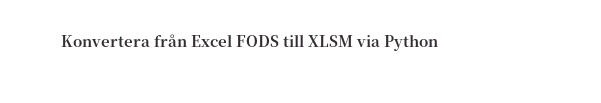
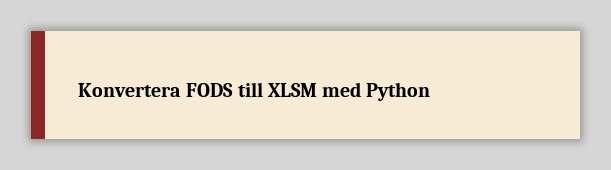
[154,34,233,47] från Excel -> (181, 90) none
[356,35,381,47] via -> [322,82,362,97] med

